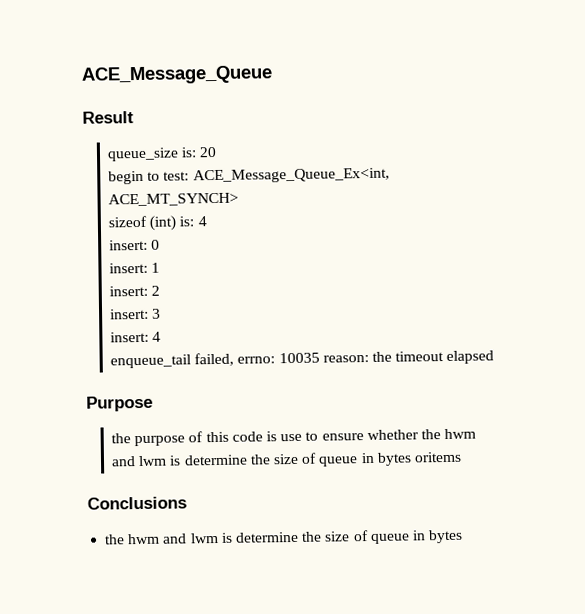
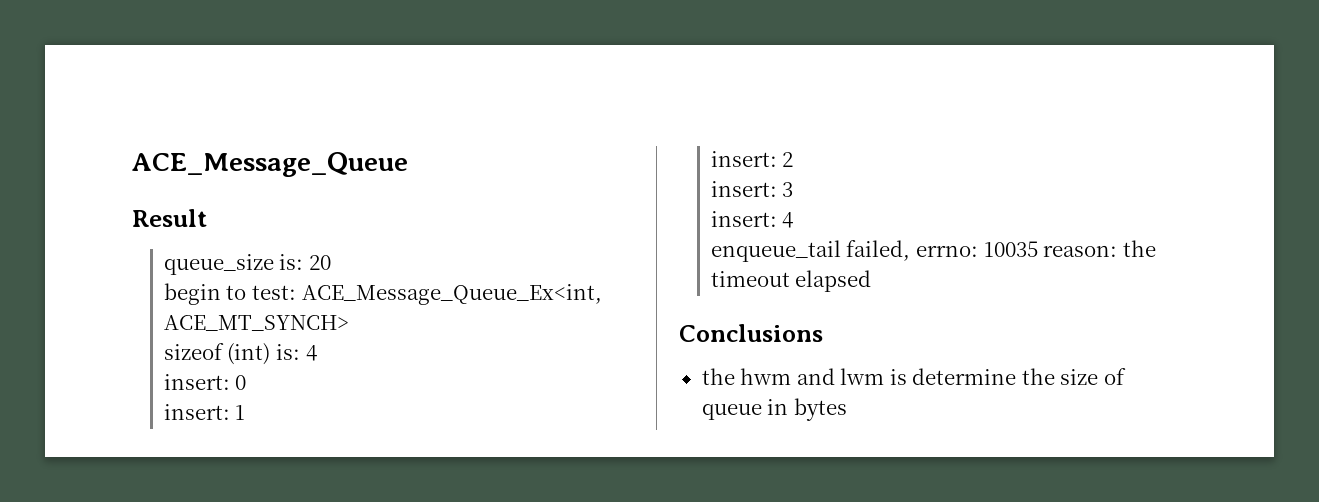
[86,395,153,412] [111,428,477,447] [111,451,462,467] // Purpose // the purpose of this code is use to ensure whether the hwm and lwm is determine the size of queue in bytes oritems -> (872, 281) none

